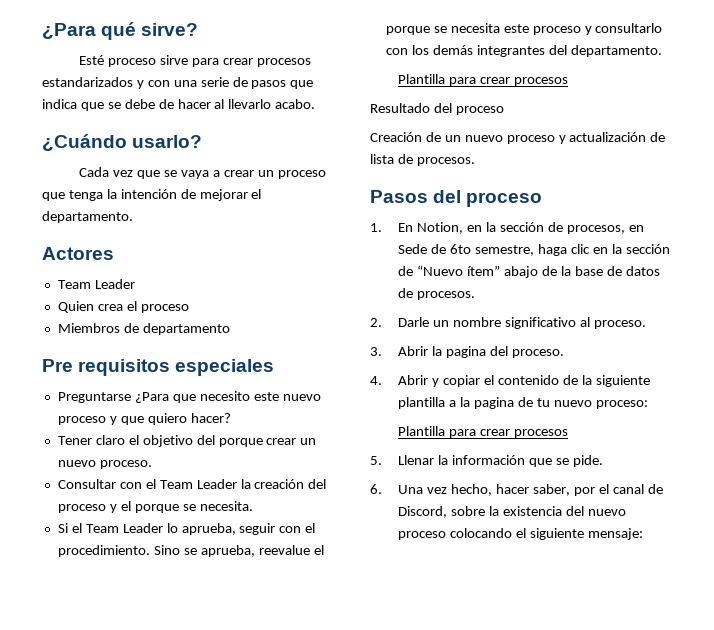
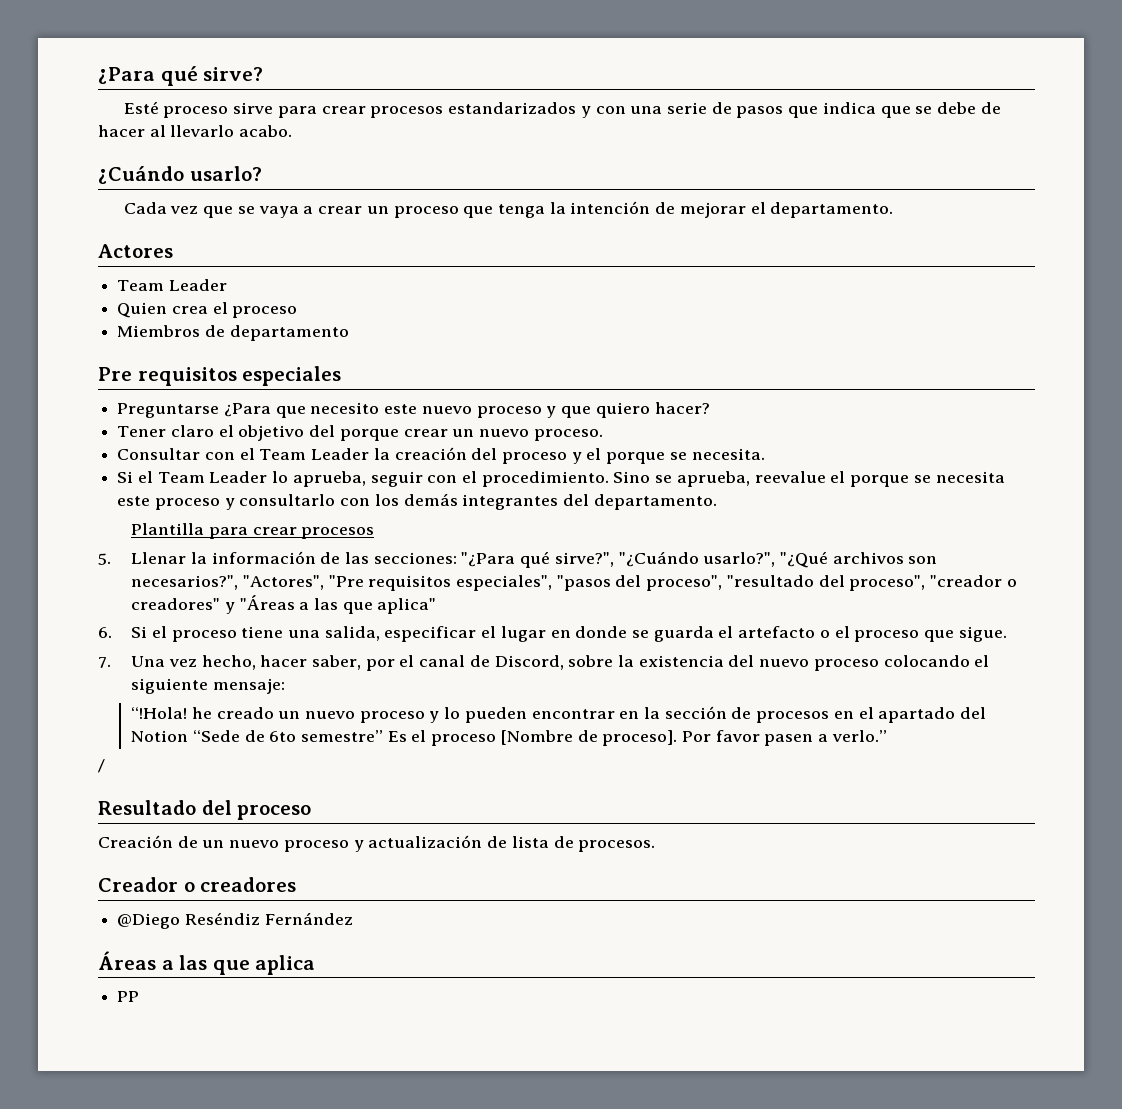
[370,103,504,115] [370,132,666,144] [370,154,475,166] [370,190,543,207] [370,222,644,234] [398,244,670,256] [398,265,660,278] [398,288,476,300] [370,317,646,329] [370,346,565,358] [370,375,650,387] [398,397,648,409] [398,426,569,438] [370,455,603,467] [370,484,382,494] Resultado del proceso // Creación de un nuevo proceso y actualización de lista de procesos. // Pasos del proceso // 1. En Notion, en la sección de procesos, en Sede de 6to semestre, haga clic en la sección de “Nuevo ítem” abajo de la base de datos de procesos. // 2. Darle un nombre significativo al proceso. // 3. Abrir la pagina del proceso. // 4. Abrir y copiar el contenido de la siguiente plantilla a la pagina de tu nuevo proceso: // Plantilla para crear procesos // 5. Llenar la información que se pide. // 6. -> [98,551,938,568] [131,575,1017,591] [131,595,437,614] [98,626,1007,642] [98,657,111,668] 5. Llenar la información de las secciones: "¿Para qué sirve?", "¿Cuándo usarlo?", "¿Qué archivos son necesarios?", "Actores", "Pre requisitos especiales", "pasos del proceso", "resultado del proceso", "creador o creadores" y "Áreas a las que aplica" // 6. Si el proceso tiene una salida, especificar el lugar en donde se guarda el artefacto o el proceso que sigue. // 7.
(644, 534) none -> [131,706,987,723] [131,730,887,746] [98,759,105,773] [98,800,312,820] [98,835,656,852] [98,877,297,892] [117,912,353,929] [98,951,316,975] [117,991,140,1002] // “!Hola! he creado un nuevo proceso y lo pueden encontrar en la sección de procesos en el apartado del Notion “Sede de 6to semestre” Es el proceso [Nombre de proceso]. Por favor pasen a verlo.” // / // Resultado del proceso // Creación de un nuevo proceso y actualización de lista de procesos. // Creador o creadores // @Diego Reséndiz Fernández // Áreas a las que aplica // PP

